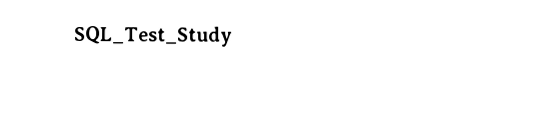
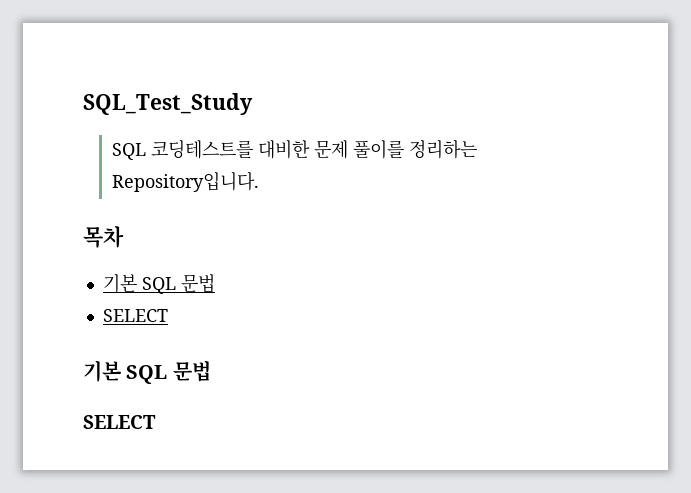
(233, 36) none -> [111,140,477,160] [111,171,259,192] [83,226,124,248] [102,274,215,294] [102,309,168,322] [83,360,211,384] [83,415,156,429] // SQL 코딩테스트를 대비한 문제 풀이를 정리하는 Repository입니다. // 목차 // 기본 SQL 문법 // SELECT // 기본 SQL 문법 // SELECT

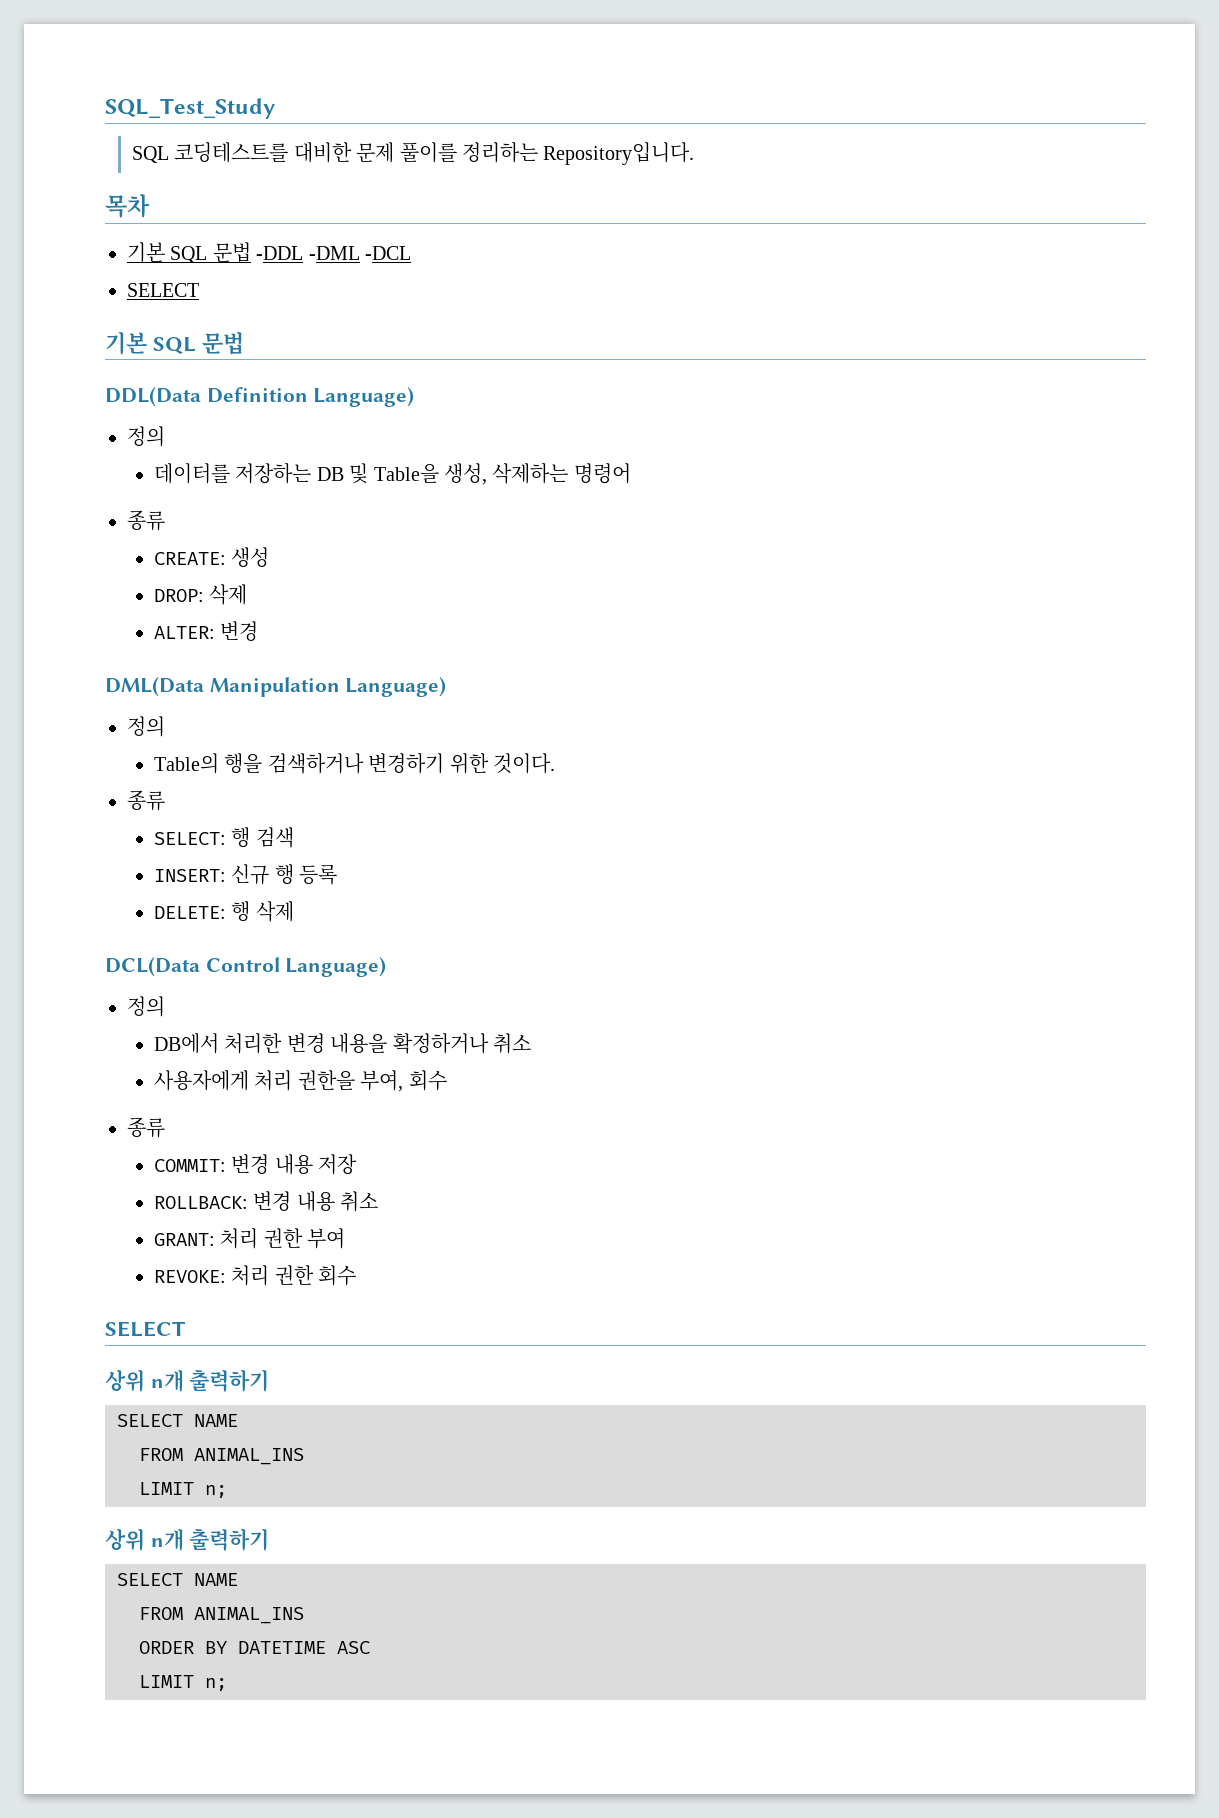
(215, 283) none -> [256,246,411,260] -DDL -DML -DCL
[83,415,156,429] SELECT -> [105,387,415,407] [127,426,165,447] [153,463,631,485] [127,510,165,531] [153,547,270,567] [153,584,248,605] [153,621,259,641] [105,677,447,697] [127,716,165,737] [153,753,555,774] [127,790,165,811] [153,827,294,848] [153,864,338,885] [153,901,294,922] [105,957,387,977] [127,996,165,1017] [153,1033,531,1054] [153,1070,447,1092] [127,1117,165,1138] [153,1154,358,1175] [153,1191,379,1212] [153,1228,346,1249] [153,1265,357,1286] [105,1321,185,1337] [105,1369,270,1392] [117,1414,238,1427] [139,1448,304,1465] [139,1482,227,1498] [105,1528,270,1551] [117,1573,238,1586] [139,1607,304,1624] [139,1641,370,1654] [139,1675,227,1691] DDL(Data Definition Language) // 정의 // 데이터를 저장하는 DB 및 Table을 생성, 삭제하는 명령어 // 종류 // CREATE: 생성 // DROP: 삭제 // ALTER: 변경 // DML(Data Manipulation Language) // 정의 // Table의 행을 검색하거나 변경하기 위한 것이다. // 종류 // SELECT: 행 검색 // INSERT: 신규 행 등록 // DELETE: 행 삭제 // DCL(Data Control Language) // 정의 // DB에서 처리한 변경 내용을 확정하거나 취소 // 사용자에게 처리 권한을 부여, 회수 // 종류 // COMMIT: 변경 내용 저장 // ROLLBACK: 변경 내용 취소 // GRANT: 처리 권한 부여 // REVOKE: 처리 권한 회수 // SELECT // 상위 n개 출력하기 // SELECT NAME // FROM ANIMAL_INS // LIMIT n; // 상위 n개 출력하기 // SELECT NAME // FROM ANIMAL_INS // ORDER BY DATETIME ASC // LIMIT n;

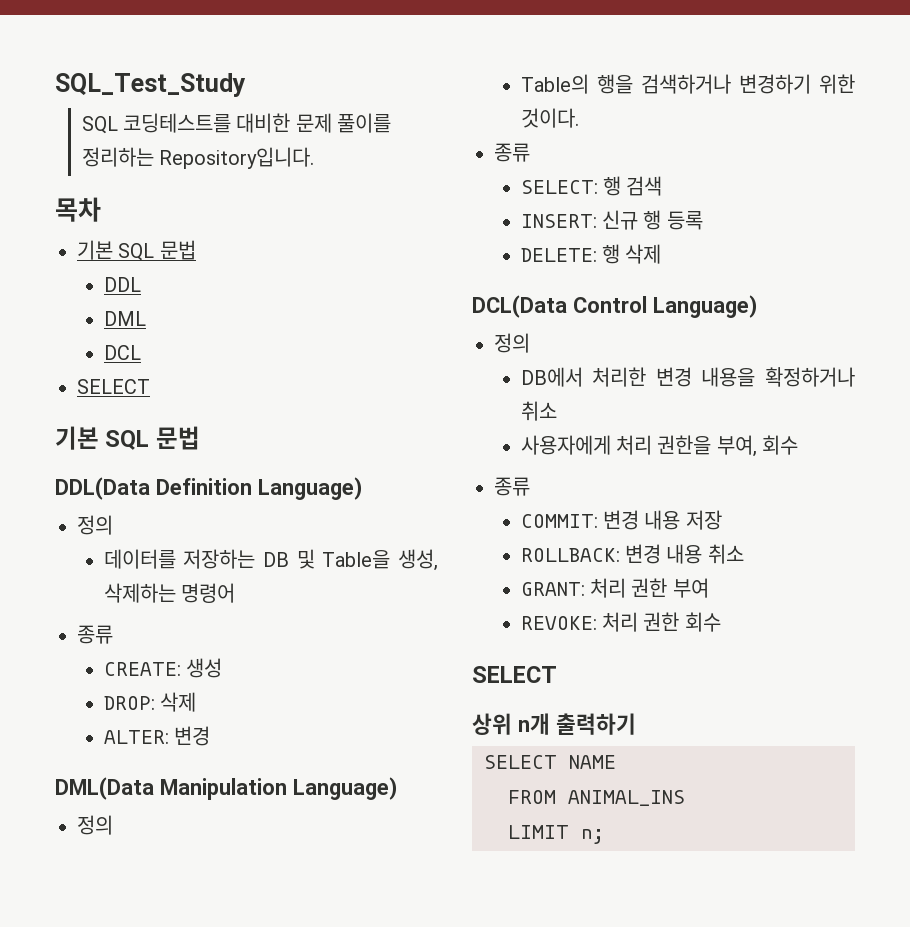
[256,246,411,260] -DDL -DML -DCL -> [103,277,141,292] [103,311,146,326] [103,345,141,360] // DDL // DML // DCL
[105,1528,270,1551] [117,1573,238,1586] [139,1607,304,1624] [139,1641,370,1654] [139,1675,227,1691] // 상위 n개 출력하기 // SELECT NAME // FROM ANIMAL_INS // ORDER BY DATETIME ASC // LIMIT n; -> (604, 836) none

